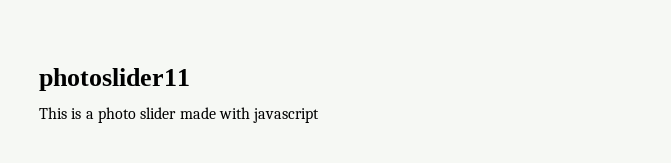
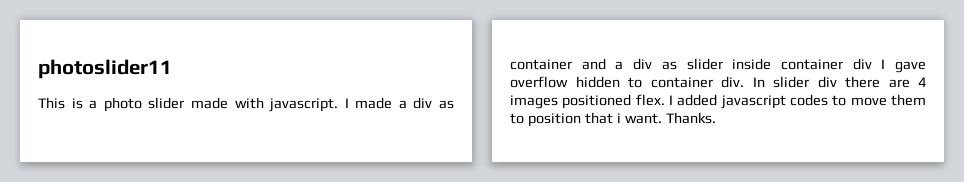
[253,108,320,123] javascript -> [269,97,454,112] [510,58,926,73] [510,76,926,88] [510,94,926,109] [510,112,716,127] javascript. I made a div as container and a div as slider inside container div I gave overflow hidden to container div. In slider div there are 4 images positioned flex. I added javascript codes to move them to position that i want. Thanks.

